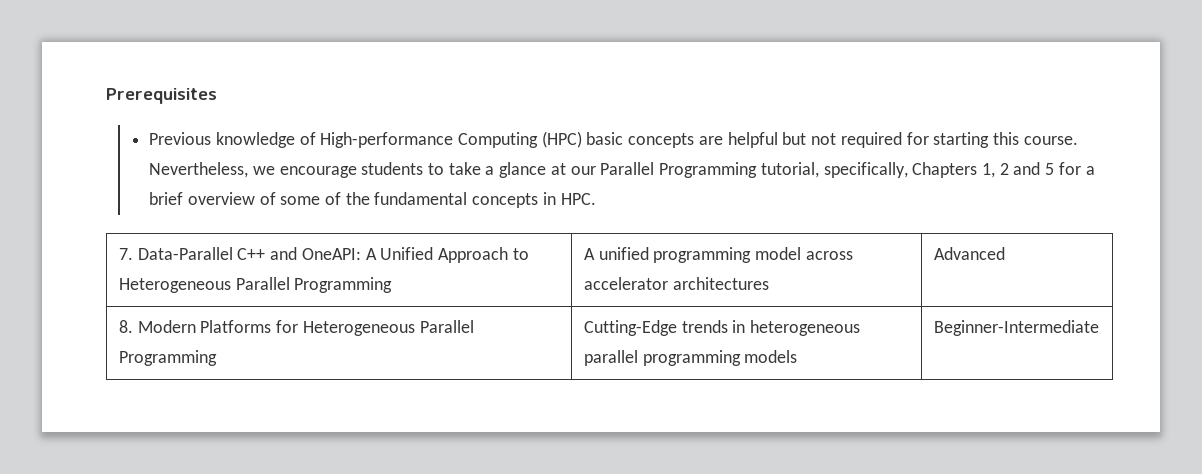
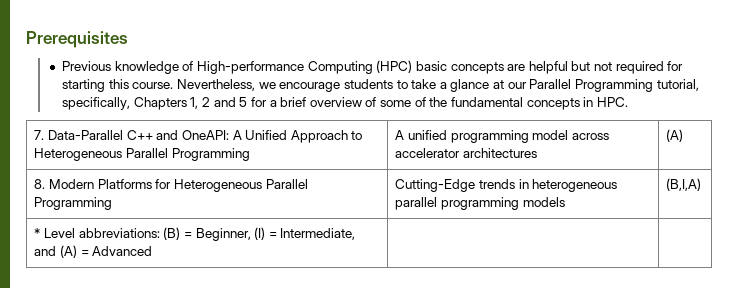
[933,247,1005,260] Advanced -> [666,129,684,142] (A)
[933,320,1099,336] Beginner-Intermediate -> [666,178,702,191] [34,227,356,241] [34,245,153,258] (B,I,A) // * Level abbreviations: (B) = Beginner, (I) = Intermediate, and (A) = Advanced | |

